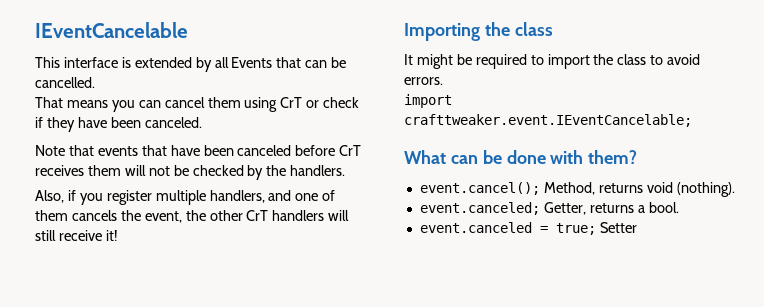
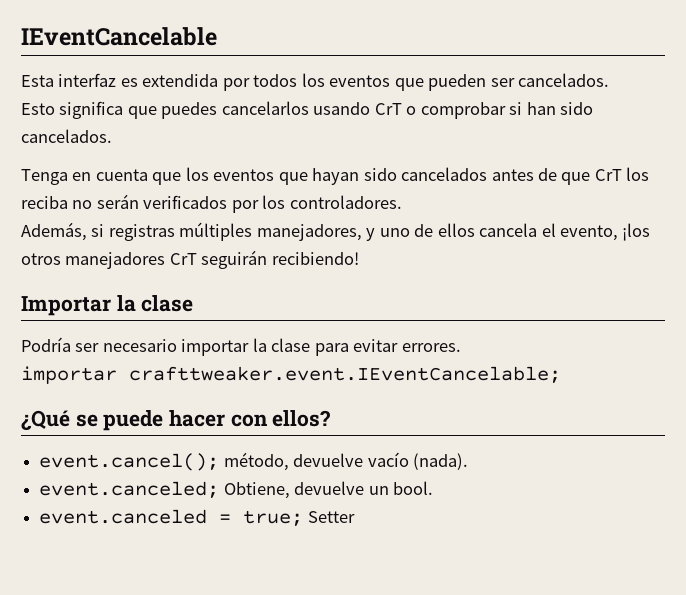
[35,57,347,72] [35,77,95,88] [35,97,360,112] [35,117,202,132] [35,145,362,156] [35,165,346,180] [35,190,336,205] [35,210,350,223] [35,230,118,241] [404,22,553,41] [404,54,701,69] [404,77,443,85] [404,94,452,108] [404,114,692,127] [404,150,638,164] [419,182,735,197] [419,202,645,215] This interface is extended by all Events that can be cancelled. // That means you can cancel them using CrT or check if they have been canceled. // Note that events that have been canceled before CrT receives them will not be checked by the handlers. // Also, if you register multiple handlers, and one of them cancels the event, the other CrT handlers will still receive it! // Importing the class // It might be required to import the class to avoid errors. // import crafttweaker.event.IEventCancelable; // What can be done with them? // event.cancel(); Method, returns void (nothing). // event.canceled; Getter, returns a -> [21,73,610,91] [21,101,594,119] [21,129,112,143] [21,167,650,185] [21,194,402,213] [21,222,651,241] [21,250,359,269] [21,295,194,316] [21,337,461,356] [21,366,561,384] [21,410,332,431] [39,452,468,471] [39,481,389,499] Esta interfaz es extendida por todos los eventos que pueden ser cancelados. // Esto significa que puedes cancelarlos usando CrT o comprobar si han sido cancelados. // Tenga en cuenta que los eventos que hayan sido cancelados antes de que CrT los reciba no serán verificados por los controladores. // Además, si registras múltiples manejadores, y uno de ellos cancela el evento, ¡los otros manejadores CrT seguirán recibiendo! // Importar la clase // Podría ser necesario importar la clase para evitar errores. // importar crafttweaker.event.IEventCancelable; // ¿Qué se puede hacer con ellos? // event.cancel(); método, devuelve vacío (nada). // event.canceled; Obtiene, devuelve un

